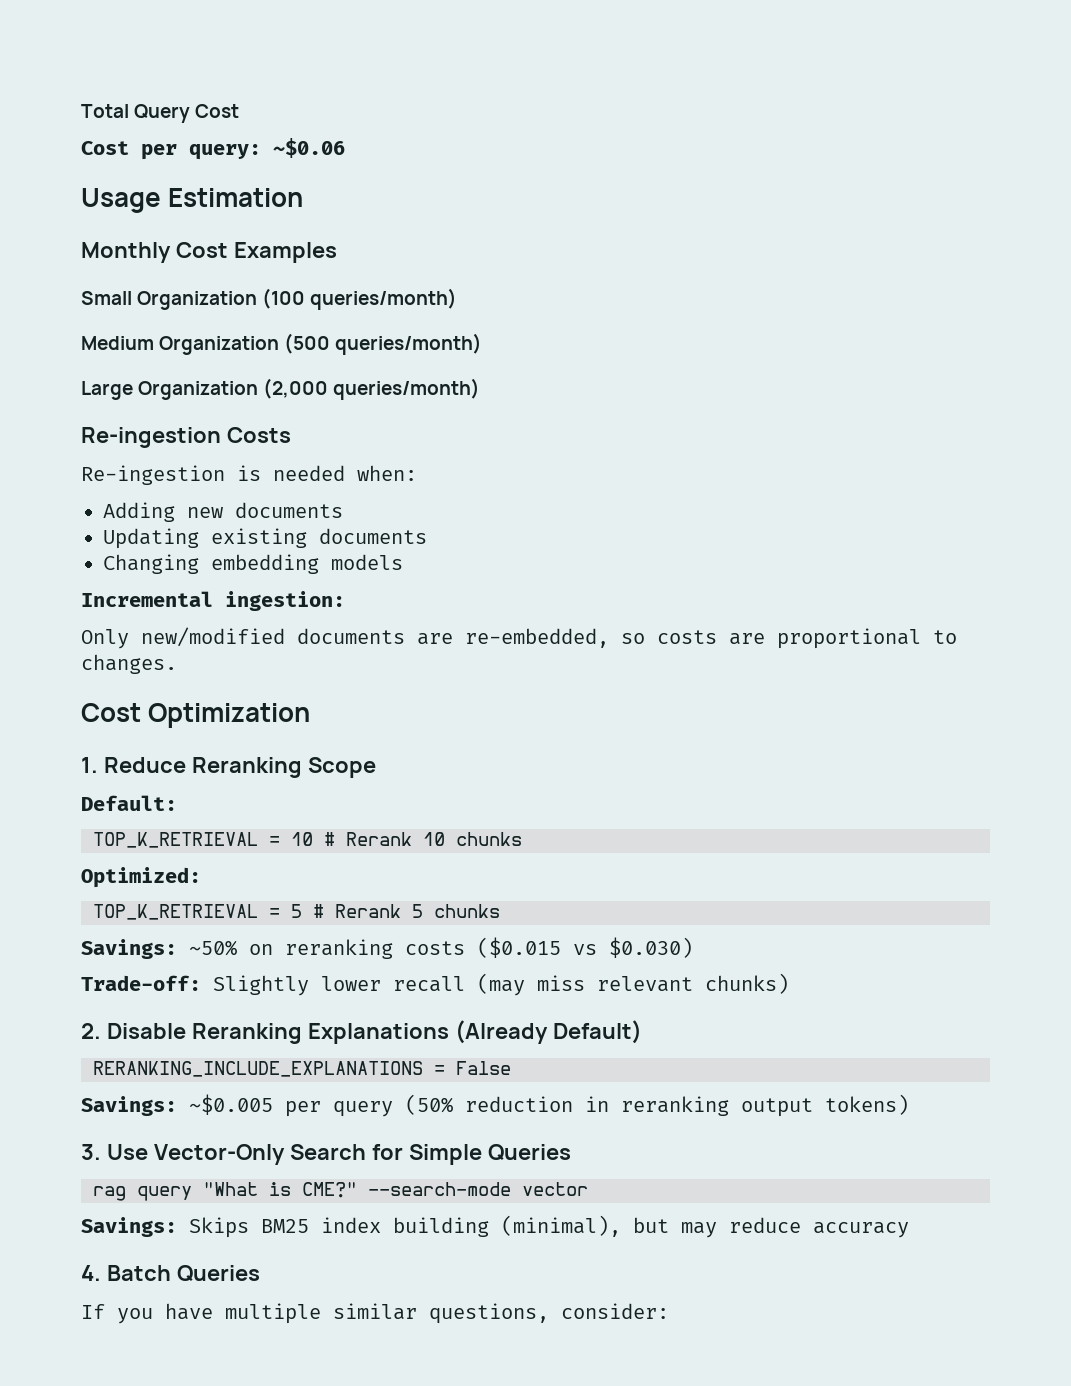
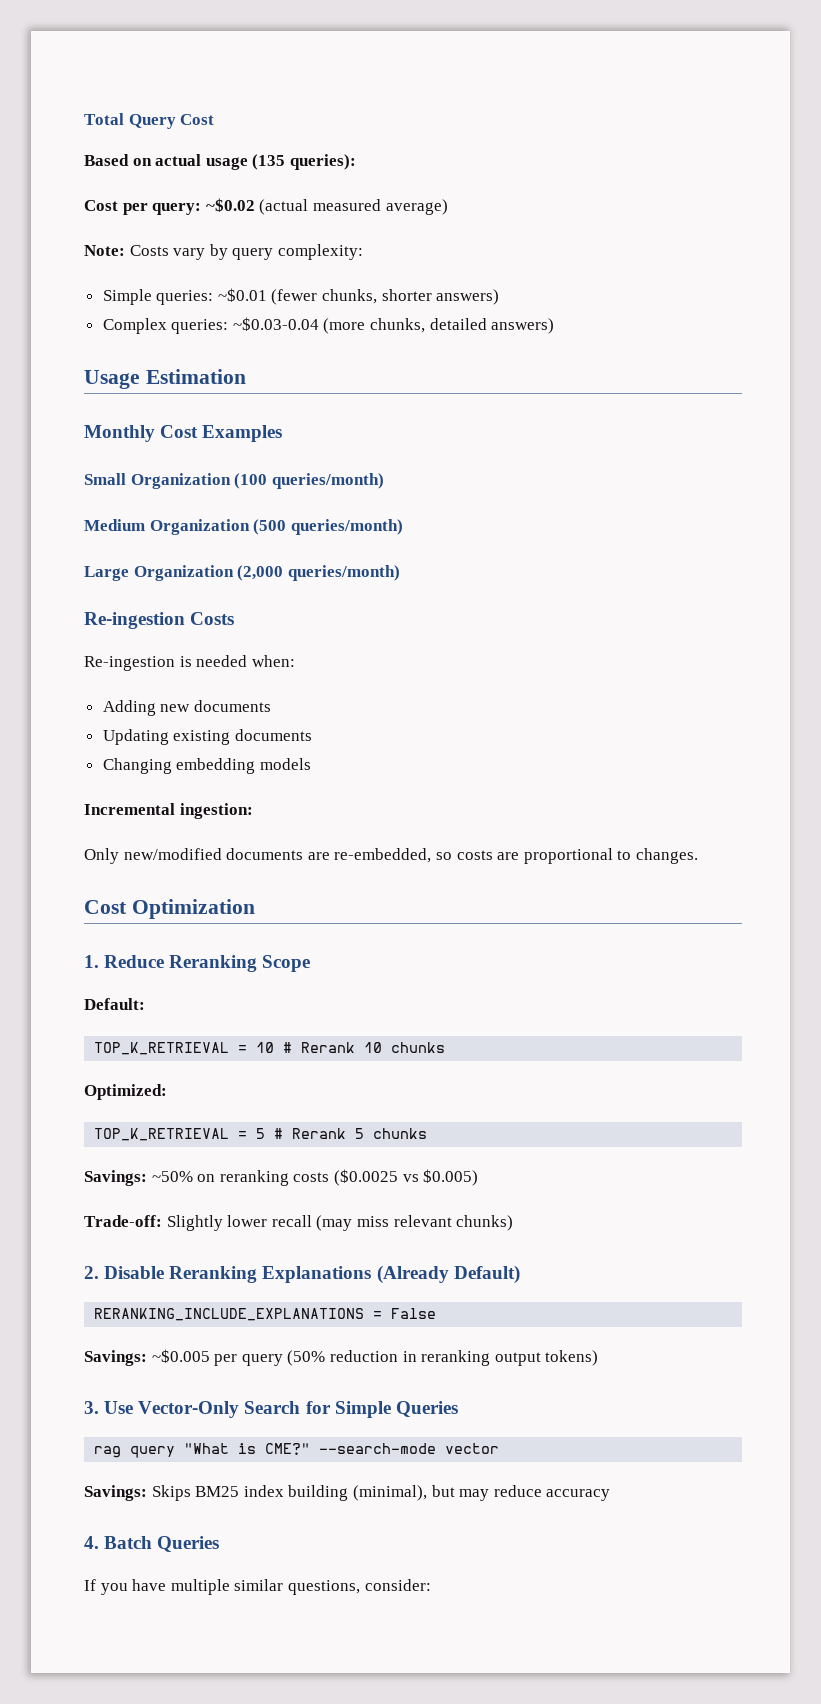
[81,138,345,160] Cost per query: ~$0.06 -> [84,154,356,170] [84,198,448,215] [84,244,363,260] [102,288,500,305] [102,317,555,334] Based on actual usage (135 queries): // Cost per query: ~$0.02 (actual measured average) // Note: Costs vary by query complexity: // Simple queries: ~$0.01 (fewer chunks, shorter answers) // Complex queries: ~$0.03-0.04 (more chunks, detailed answers)
[477,937,693,958] ($0.015 vs $0.030) -> [333,1169,479,1186] ($0.0025 vs $0.005)

